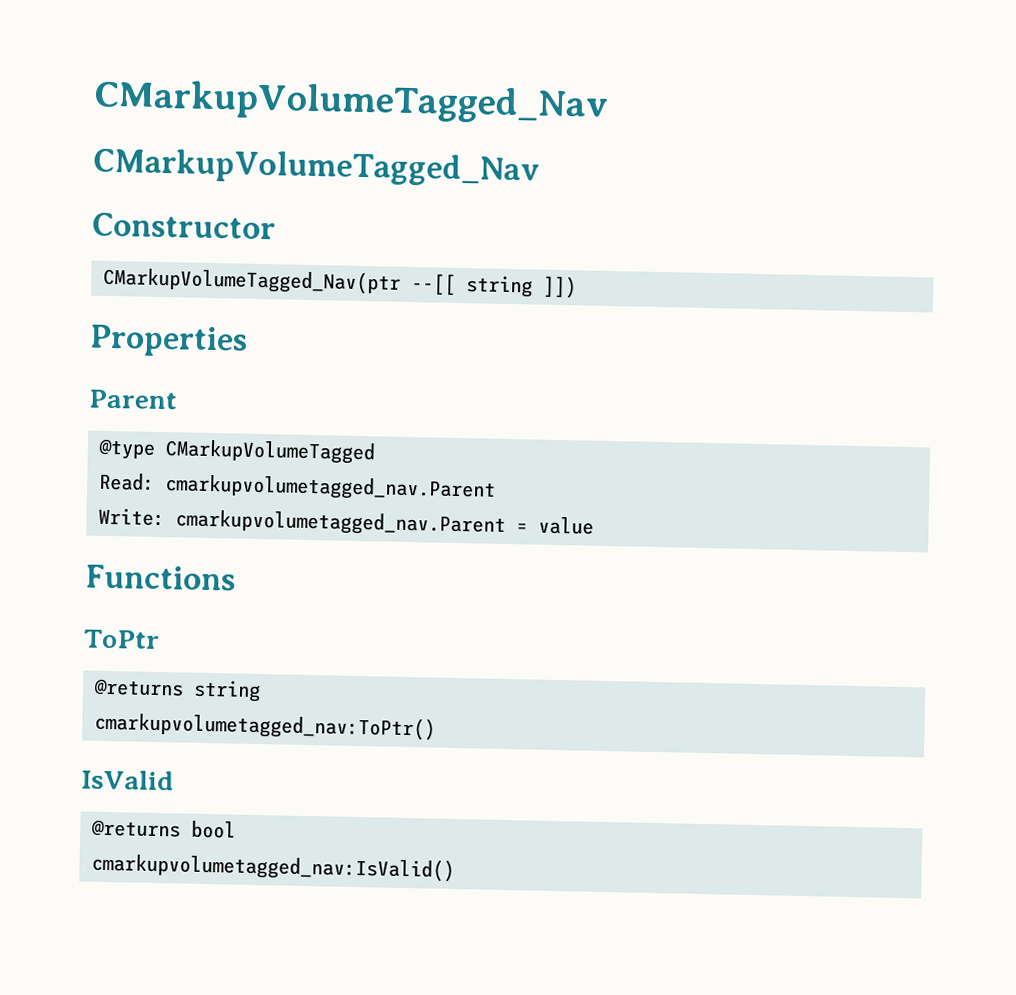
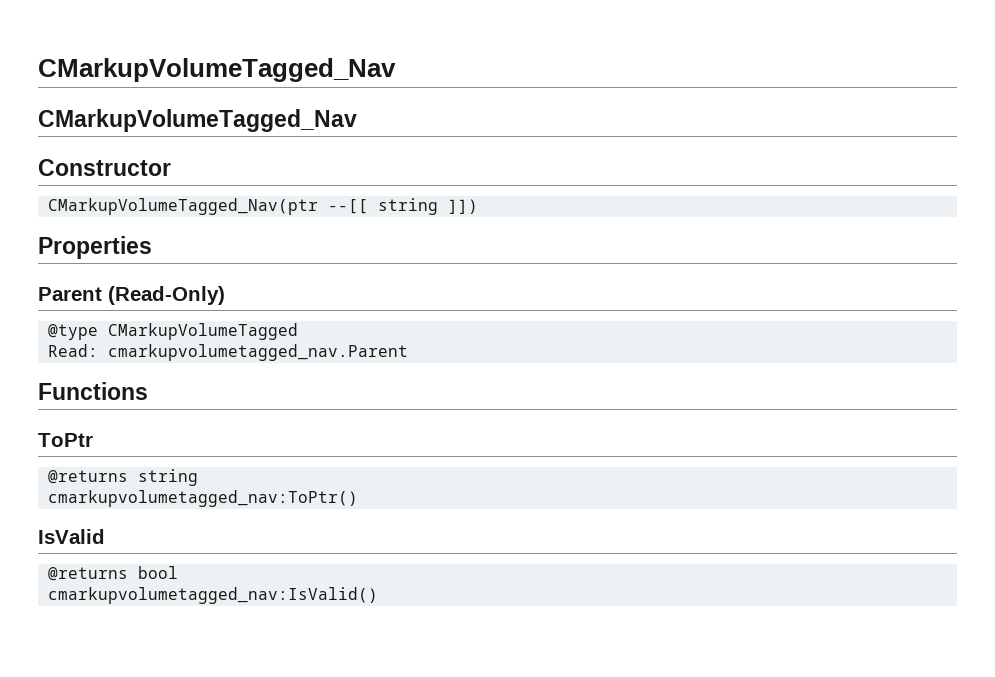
(178, 399) none -> [108,286,225,305] (Read-Only)
[98,507,595,537] // Write: cmarkupvolumetagged_nav.Parent = value -> (408, 352) none

